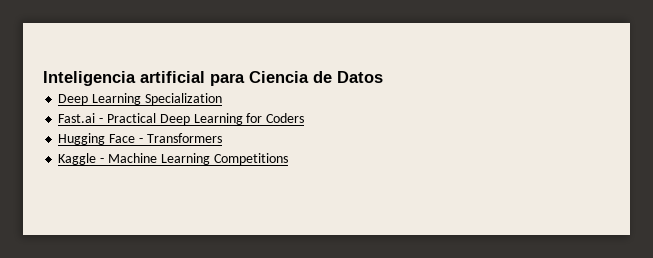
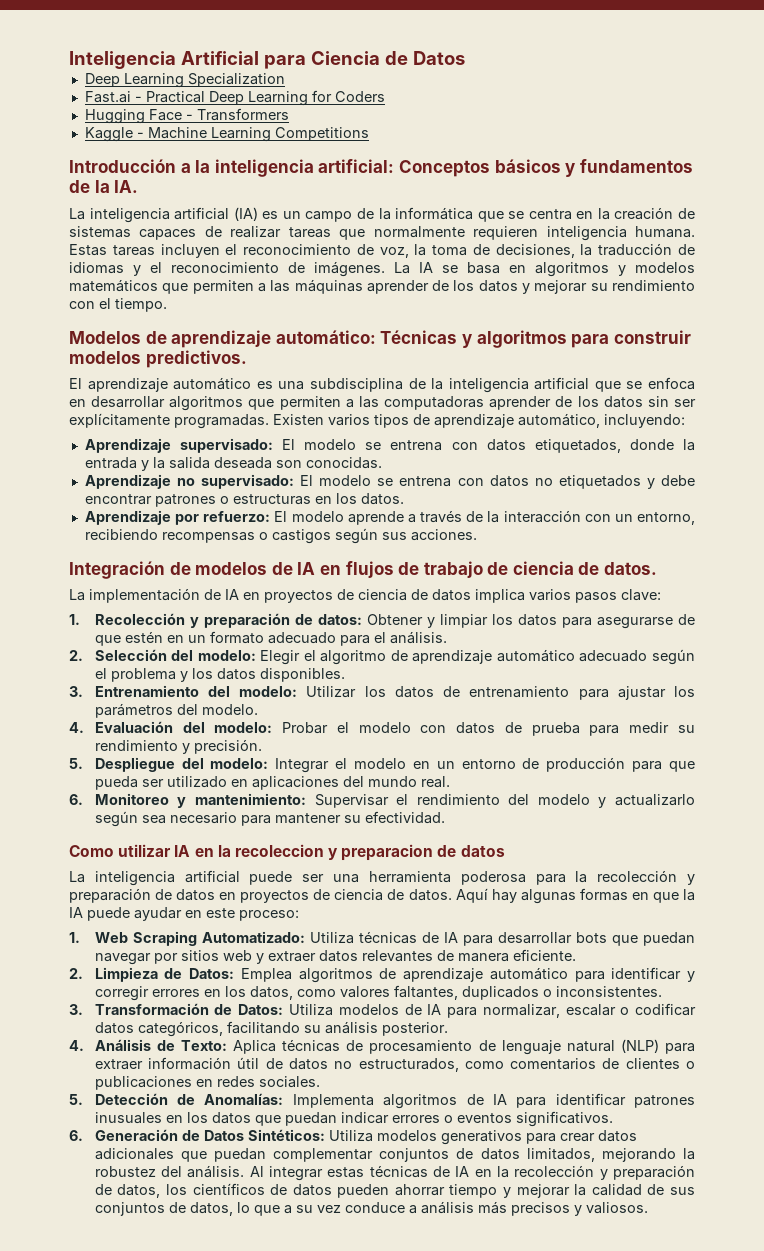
[140,71,205,83] artificial -> [180,51,259,65] Artificial
(288, 159) none -> [69,159,693,177] [69,180,139,193] [69,207,695,223] [69,226,696,241] [69,243,695,258] [69,261,695,277] [69,279,695,294] [69,298,167,312] [69,330,691,348] [69,350,247,368] [69,377,696,393] [69,396,696,411] [69,413,685,429] [84,438,696,453] [84,457,382,471] [84,474,695,489] [84,493,404,507] [84,510,695,525] [84,528,477,544] [69,561,658,579] [69,588,661,603] [69,613,695,629] [94,631,447,646] [69,649,695,665] [94,668,345,682] [69,685,695,700] [94,703,258,718] [69,721,695,736] [94,739,262,754] [69,757,696,773] [94,776,450,790] [69,793,695,808] [94,811,445,827] [69,844,505,861] [69,870,695,886] [69,888,696,904] [69,907,299,921] [69,931,696,946] [94,949,576,965] [69,967,695,983] [94,985,662,1001] [69,1003,696,1018] [94,1021,448,1037] [69,1039,695,1055] [94,1057,695,1072] [94,1076,320,1090] [69,1093,696,1109] [94,1111,613,1127] [69,1129,637,1145] [94,1148,695,1162] [94,1165,696,1181] [94,1183,695,1198] [94,1201,648,1216] // Introducción a la inteligencia artificial: Conceptos básicos y fundamentos de la IA. // La inteligencia artificial (IA) es un campo de la informática que se centra en la creación de sistemas capaces de realizar tareas que normalmente requieren inteligencia humana. Estas tareas incluyen el reconocimiento de voz, la toma de decisiones, la traducción de idiomas y el reconocimiento de imágenes. La IA se basa en algoritmos y modelos matemáticos que permiten a las máquinas aprender de los datos y mejorar su rendimiento con el tiempo. // Modelos de aprendizaje automático: Técnicas y algoritmos para construir modelos predictivos. // El aprendizaje automático es una subdisciplina de la inteligencia artificial que se enfoca en desarrollar algoritmos que permiten a las computadoras aprender de los datos sin ser explícitamente programadas. Existen varios tipos de aprendizaje automático, incluyendo: // Aprendizaje supervisado: El modelo se entrena con datos etiquetados, donde la entrada y la salida deseada son conocidas. // Aprendizaje no supervisado: El modelo se entrena con datos no etiquetados y debe encontrar patrones o estructuras en los datos. // Aprendizaje por refuerzo: El modelo aprende a través de la interacción con un entorno, recibiendo recompensas o castigos según sus acciones. // Integración de modelos de IA en flujos de trabajo de ciencia de datos. // La implementación de IA en proyectos de ciencia de datos implica varios pasos clave: // 1. Recolección y preparación de datos: Obtener y limpiar los datos para asegurarse de que estén en un formato adecuado para el análisis. // 2. Selección del modelo: Elegir el algoritmo de aprendizaje automático adecuado según el problema y los datos disponibles. // 3. Entrenamiento del modelo: Utilizar los datos de entrenamiento para ajustar los parámetros del modelo. // 4. Evaluación del modelo: Probar el modelo con datos de prueba para medir su rendimiento y precisión. // 5. Despliegue del modelo: Integrar el modelo en un entorno de producción para que pueda ser utilizado en aplicaciones del mundo real. // 6. Monitoreo y mantenimiento: Supervisar el rendimiento del modelo y actualizarlo según sea necesario para mantener su efectividad. // Como utilizar IA en la recoleccion y preparacion de datos // La inteligencia artificial puede ser una herramienta poderosa para la recolección y preparación de datos en proyectos de ciencia de datos. Aquí hay algunas formas en que la IA puede ayudar en este proceso: // 1. Web Scraping Automatizado: Utiliza técnicas de IA para desarrollar bots que puedan navegar por sitios web y extraer datos relevantes de manera eficiente. // 2. Limpieza de Datos: Emplea algoritmos de aprendizaje automático para identificar y corregir errores en los datos, como valores faltantes, duplicados o inconsistentes. // 3. Transformación de Datos: Utiliza modelos de IA para normalizar, escalar o codificar datos categóricos, facilitando su análisis posterior. // 4. Análisis de Texto: Aplica técnicas de procesamiento de lenguaje natural (NLP) para extraer información útil de datos no estructurados, como comentarios de clientes o publicaciones en redes sociales. // 5. Detección de Anomalías: Implementa algoritmos de IA para identificar patrones inusuales en los datos que puedan indicar errores o eventos significativos. // 6. Generación de Datos Sintéticos: Utiliza modelos generativos para crear datos adicionales que puedan complementar conjuntos de datos limitados, mejorando la robustez del análisis. Al integrar estas técnicas de IA en la recolección y preparación de datos, los científicos de datos pueden ahorrar tiempo y mejorar la calidad de sus conjuntos de datos, lo que a su vez conduce a análisis más precisos y valiosos.

